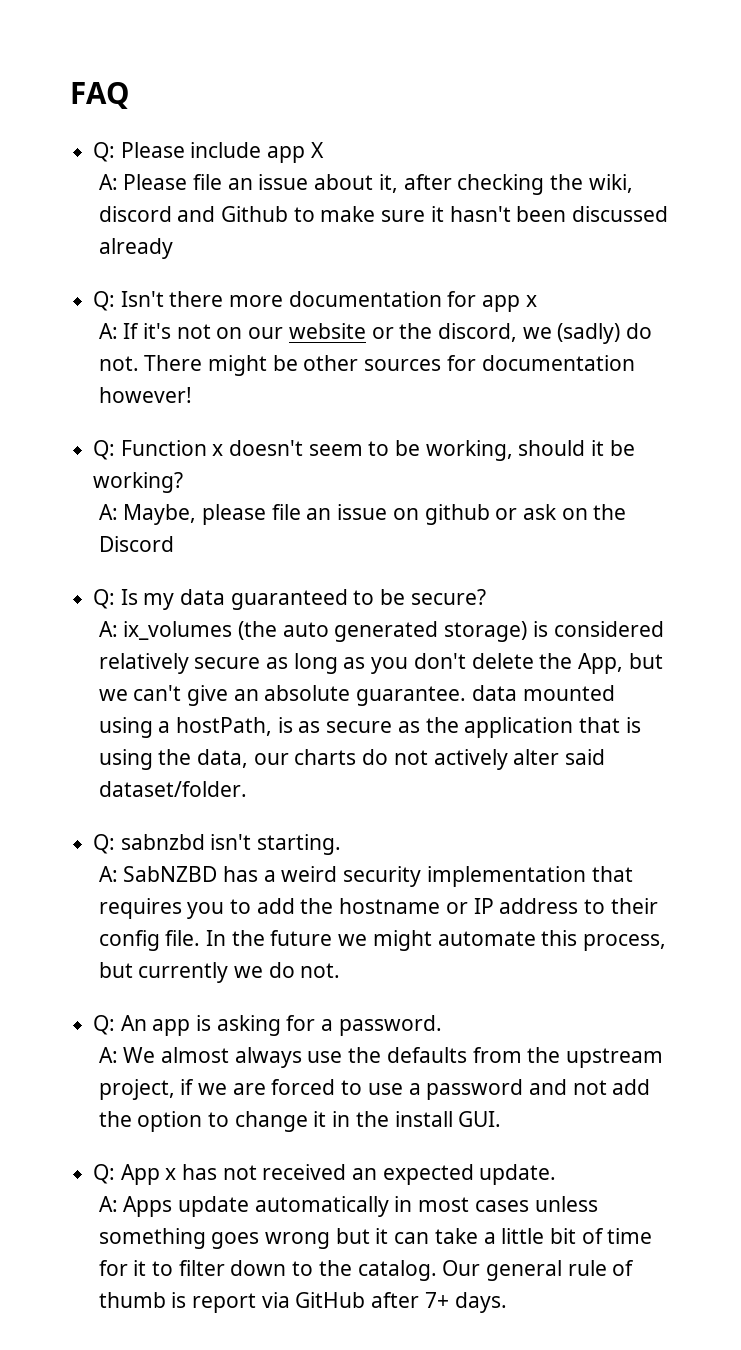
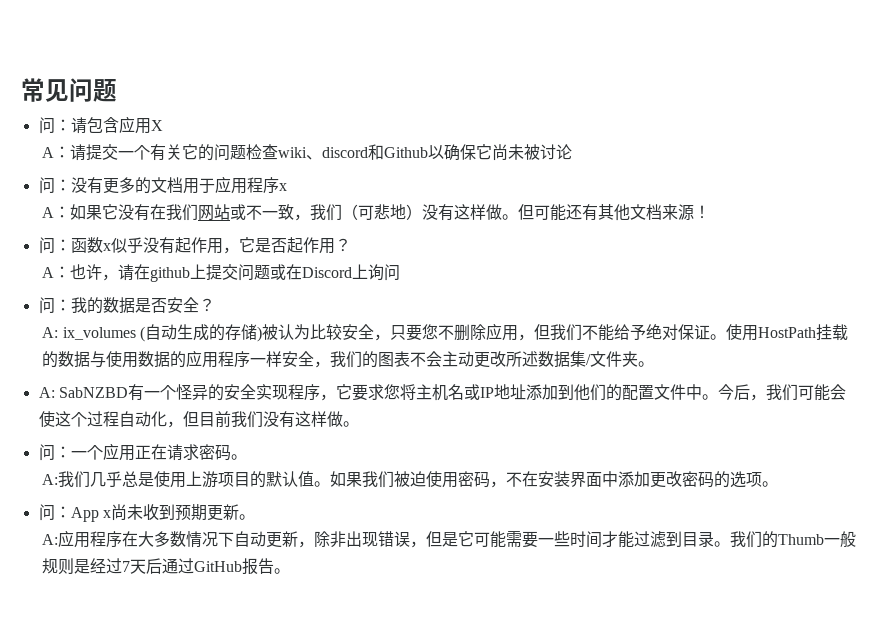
[70,82,129,109] [93,142,324,163] [98,174,633,195] [98,206,668,222] [98,238,173,259] [93,291,537,312] [98,323,652,344] [98,355,635,376] [98,387,192,403] [93,440,635,461] [93,472,184,493] [98,504,627,525] [98,536,174,552] [93,589,486,610] [98,621,664,642] [98,653,663,674] [98,685,615,706] [98,717,641,738] [98,749,605,770] [98,781,247,797] [93,834,342,855] [98,866,633,887] [98,898,658,919] [98,930,666,951] [98,962,341,983] [93,1015,442,1036] [98,1047,663,1068] [98,1079,651,1100] [98,1111,502,1132] [93,1164,557,1185] [98,1196,598,1217] [98,1228,653,1249] [98,1260,635,1281] [98,1292,507,1313] FAQ // Q: Please include app X // A: Please file an issue about it, after checking the wiki, discord and Github to make sure it hasn't been discussed already // Q: Isn't there more documentation for app x // A: If it's not on our website or the discord, we (sadly) do not. There might be other sources for documentation however! // Q: Function x doesn't seem to be working, should it be working? // A: Maybe, please file an issue on github or ask on the Discord // Q: Is my data guaranteed to be secure? // A: ix_volumes (the auto generated storage) is considered relatively secure as long as you don't delete the App, but we can't give an absolute guarantee. data mounted using a hostPath, is as secure as the application that is using the data, our charts do not actively alter said dataset/folder. // Q: sabnzbd isn't starting. // A: SabNZBD has a weird security implementation that requires you to add the hostname or IP address to their config file. In the future we might automate this process, but currently we do not. // Q: An app is asking for a password. // A: We almost always use the defaults from the upstream project, if we are forced to use a password and not add the option to change it in the install GUI. // Q: App x has not received an expected update. // A: Apps update automatically in most cases unless something goes wrong but it can take a little bit of time for it to filter down to the catalog. Our general rule of thumb is report via GitHub after 7+ days. -> [21,78,117,102] [38,116,163,134] [42,144,573,161] [38,176,287,194] [42,204,711,221] [38,237,351,254] [42,264,401,282] [38,297,215,314] [42,323,848,342] [42,350,655,368] [38,384,846,401] [38,411,359,428] [38,443,247,461] [42,471,779,488] [38,504,255,522] [42,530,857,548] [42,558,291,575] 常见问题 // 问：请包含应用X // A：请提交一个有关它的问题检查wiki、discord和Github以确保它尚未被讨论 // 问：没有更多的文档用于应用程序x // A：如果它没有在我们网站或不一致，我们（可悲地）没有这样做。但可能还有其他文档来源！ // 问：函数x似乎没有起作用，它是否起作用？ // A：也许，请在github上提交问题或在Discord上询问 // 问：我的数据是否安全？ // A: ix_volumes (自动生成的存储)被认为比较安全，只要您不删除应用，但我们不能给予绝对保证。使用HostPath挂载的数据与使用数据的应用程序一样安全，我们的图表不会主动更改所述数据集/文件夹。 // A: SabNZBD有一个怪异的安全实现程序，它要求您将主机名或IP地址添加到他们的配置文件中。今后，我们可能会使这个过程自动化，但目前我们没有这样做。 // 问：一个应用正在请求密码。 // A:我们几乎总是使用上游项目的默认值。如果我们被迫使用密码，不在安装界面中添加更改密码的选项。 // 问：App x尚未收到预期更新。 // A:应用程序在大多数情况下自动更新，除非出现错误，但是它可能需要一些时间才能过滤到目录。我们的Thumb一般规则是经过7天后通过GitHub报告。

